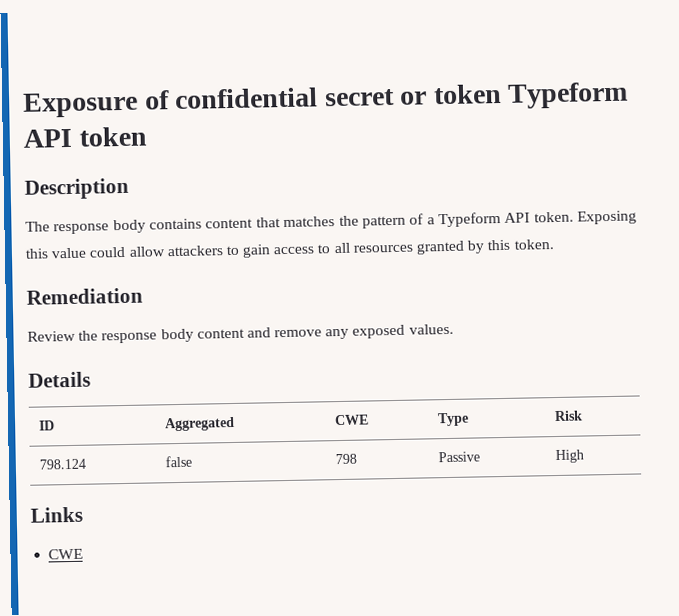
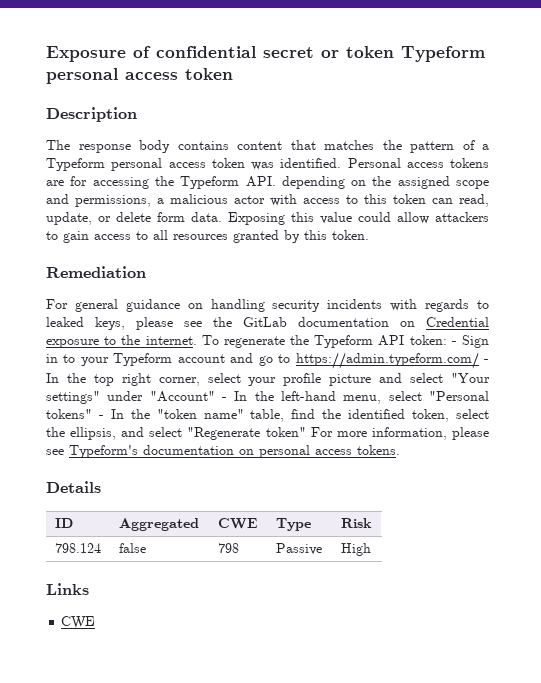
[23,128,72,148] API -> [46,68,178,84] personal access
[504,211,574,223] API token. -> [111,158,489,171] [46,176,490,189] [46,194,489,207] [46,212,222,225] personal access token was identified. Personal access tokens are for accessing the Typeform API. depending on the assigned scope and permissions, a malicious actor with access to this token can read, update, or delete form data.
[27,323,454,344] Review the response body content and remove any exposed values. -> [46,299,490,312] [46,317,489,330] [46,335,490,348] [46,352,490,369] [46,373,491,386] [46,391,489,404] [46,409,490,422] [46,427,489,440] [46,445,400,458] For general guidance on handling security incidents with regards to leaked keys, please see the GitLab documentation on Credential exposure to the internet. To regenerate the Typeform API token: - Sign in to your Typeform account and go to https://admin.typeform.com/ - In the top right corner, select your profile picture and select "Your settings" under "Account" - In the left-hand menu, select "Personal tokens" - In the "token name" table, find the identified token, select the ellipsis, and select "Regenerate token" For more information, please see Typeform's documentation on personal access tokens.

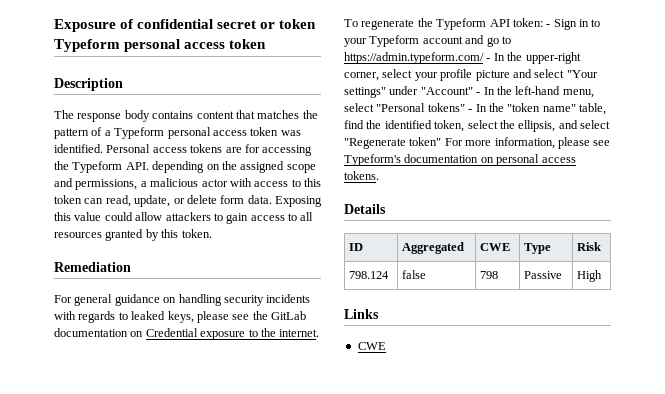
[93,373,151,386] top right -> [525,52,581,64] upper-right

